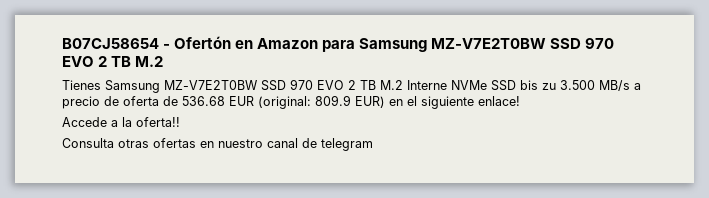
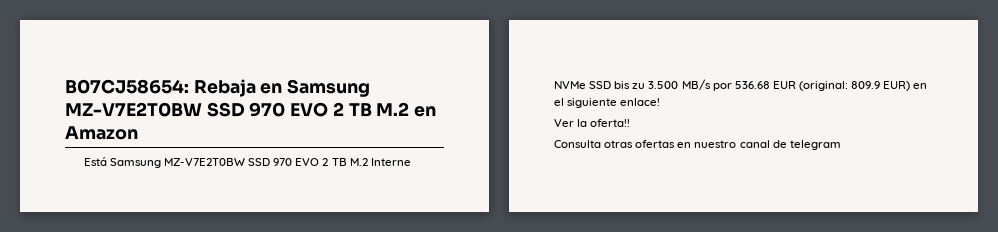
[62,36,615,52] [62,56,164,67] [62,80,101,90] B07CJ58654 - Ofertón en Amazon para Samsung MZ-V7E2T0BW SSD 970 EVO 2 TB M.2 // Tienes -> [65,79,371,97] [65,102,437,117] [65,126,138,140] [83,157,107,166] B07CJ58654: Rebaja en Samsung MZ-V7E2T0BW SSD 970 EVO 2 TB M.2 en Amazon // Está
[634,83,641,90] [62,96,178,109] a precio de oferta de -> [712,83,732,91] por
[62,117,118,127] Accede a -> [554,119,574,127] Ver

